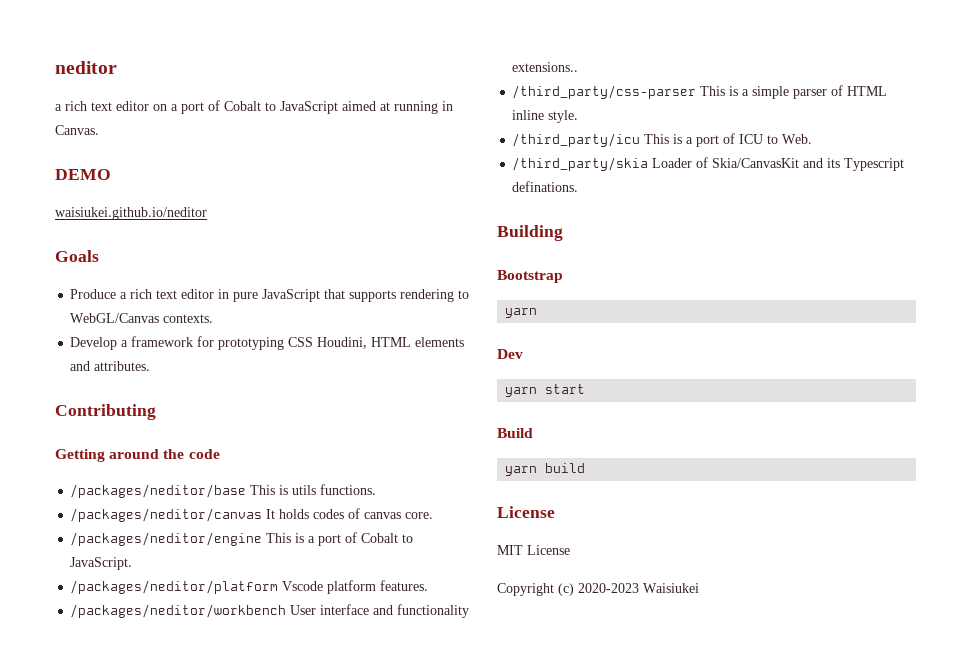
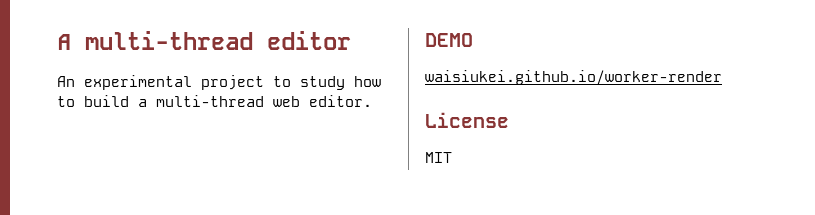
[55,61,117,74] [55,100,453,114] [55,125,99,135] [55,169,111,180] [55,207,207,220] [55,250,99,262] [70,289,470,302] [70,313,214,323] [70,336,465,350] [70,361,151,371] [55,404,156,420] [55,449,220,462] [70,484,377,498] [70,508,434,522] [70,532,414,546] [70,557,133,570] [70,580,429,594] [70,604,470,618] [512,62,579,72] [512,85,888,99] [512,110,579,123] [512,133,813,147] [512,157,905,171] [512,181,579,192] [497,225,563,241] [497,270,563,283] [505,308,538,318] [497,349,523,359] [505,384,586,397] [497,428,533,438] [505,463,586,476] [497,506,555,518] [497,545,570,555] [497,583,699,596] neditor // a rich text editor on a port of Cobalt to JavaScript aimed at running in Canvas. // DEMO // waisiukei.github.io/neditor // Goals // Produce a rich text editor in pure JavaScript that supports rendering to WebGL/Canvas contexts. // Develop a framework for prototyping CSS Houdini, HTML elements and attributes. // Contributing // Getting around the code // /packages/neditor/base This is utils functions. // /packages/neditor/canvas It holds codes of canvas core. // /packages/neditor/engine This is a port of Cobalt to JavaScript. // /packages/neditor/platform Vscode platform features. // /packages/neditor/workbench User interface and functionality extensions.. // /third_party/css-parser This is a simple parser of HTML inline style. // /third_party/icu This is a port of ICU to Web. // /third_party/skia Loader of Skia/CanvasKit and its Typescript definations. // Building // Bootstrap // yarn // Dev // yarn start // Build // yarn build // License // MIT License // Copyright (c) 2020-2023 Waisiukei -> [57,31,351,50] [57,75,381,90] [57,95,372,107] [425,33,473,47] [425,70,722,85] [425,112,509,128] [425,152,452,163] A multi-thread editor // An experimental project to study how to build a multi-thread web editor. // DEMO // waisiukei.github.io/worker-render // License // MIT

